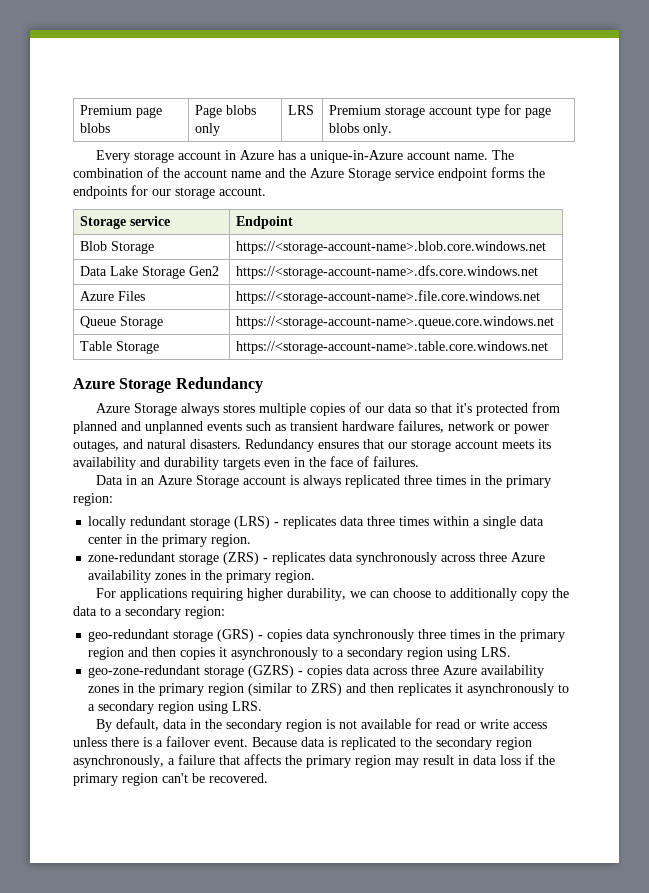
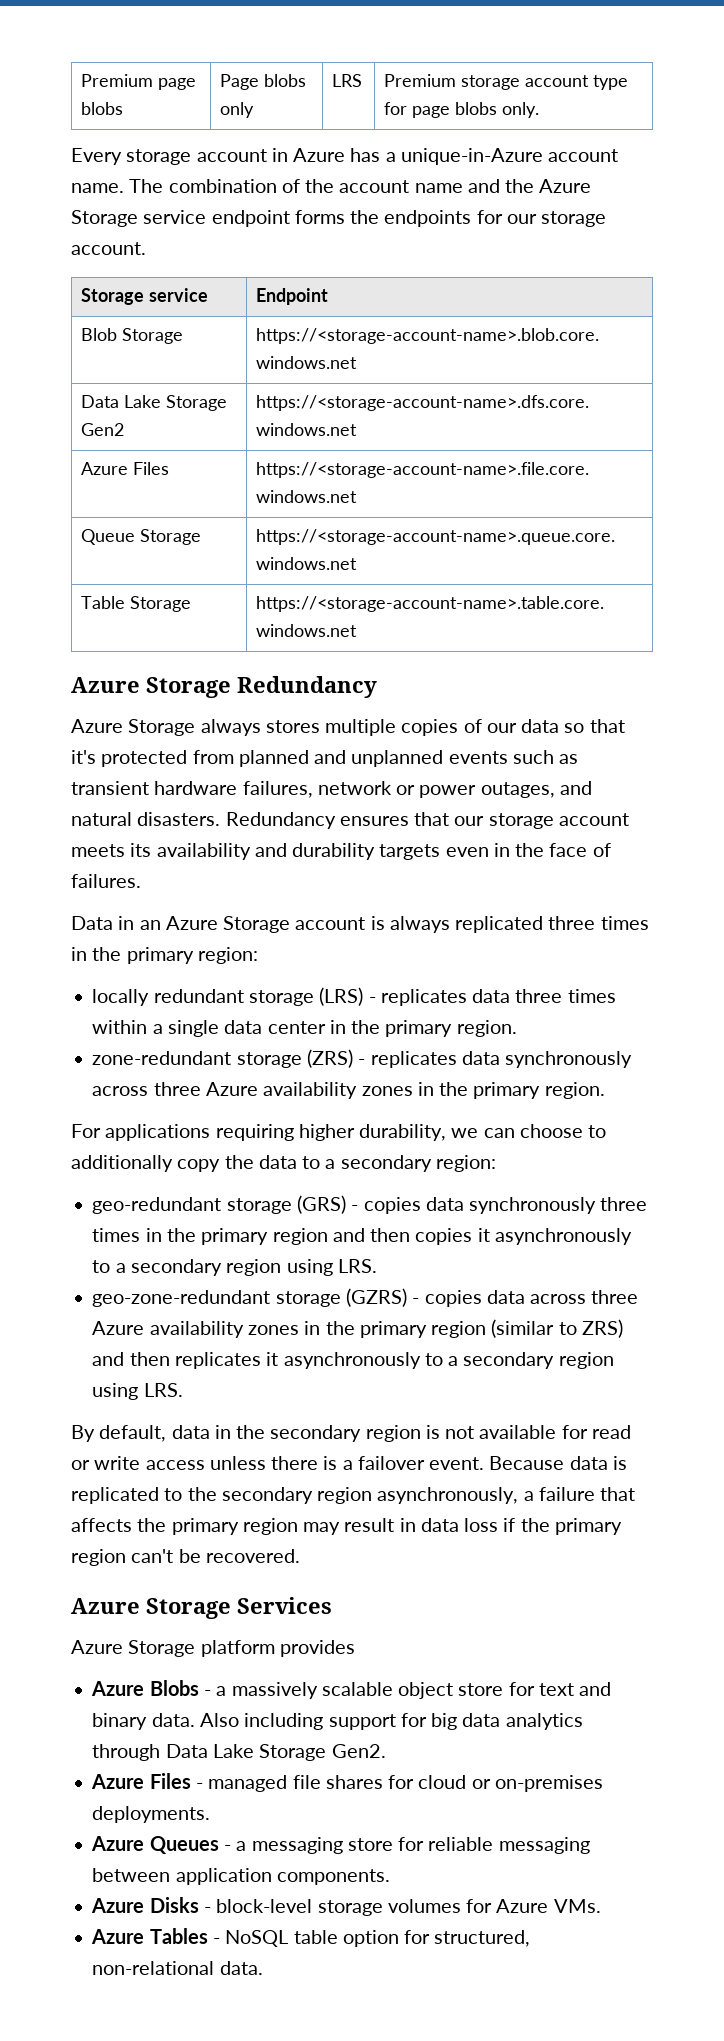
(268, 778) none -> [71,1597,332,1619] [71,1640,355,1657] [91,1680,612,1699] [92,1713,583,1730] [92,1744,386,1761] [91,1773,603,1792] [92,1806,211,1823] [91,1836,590,1854] [92,1868,390,1885] [91,1897,601,1916] [91,1928,531,1947] [92,1961,263,1975] // Azure Storage Services // Azure Storage platform provides // Azure Blobs - a massively scalable object store for text and binary data. Also including support for big data analytics through Data Lake Storage Gen2. // Azure Files - managed file shares for cloud or on-premises deployments. // Azure Queues - a messaging store for reliable messaging between application components. // Azure Disks - block-level storage volumes for Azure VMs. // Azure Tables - NoSQL table option for structured, non-relational data.

